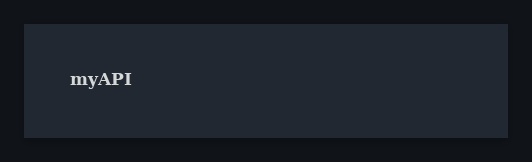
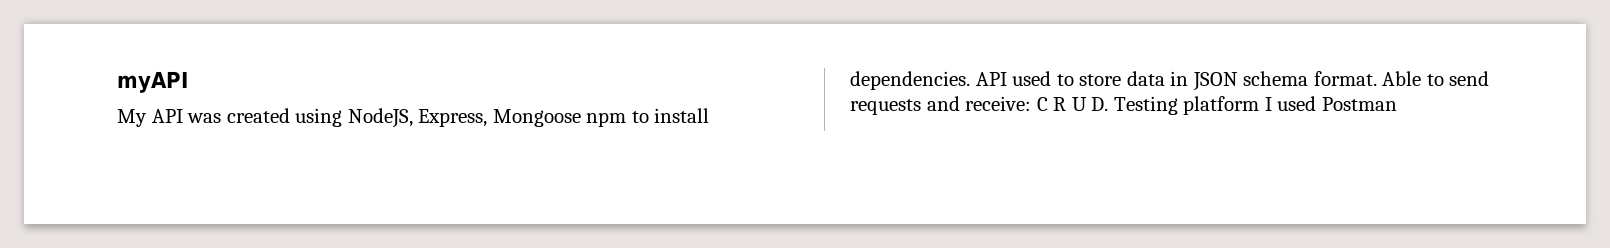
(132, 81) none -> [117,108,710,128] [850,71,1490,91] [850,96,1397,115] // My API was created using NodeJS, Express, Mongoose npm to install dependencies. API used to store data in JSON schema format. Able to send requests and receive: C R U D. Testing platform I used Postman

